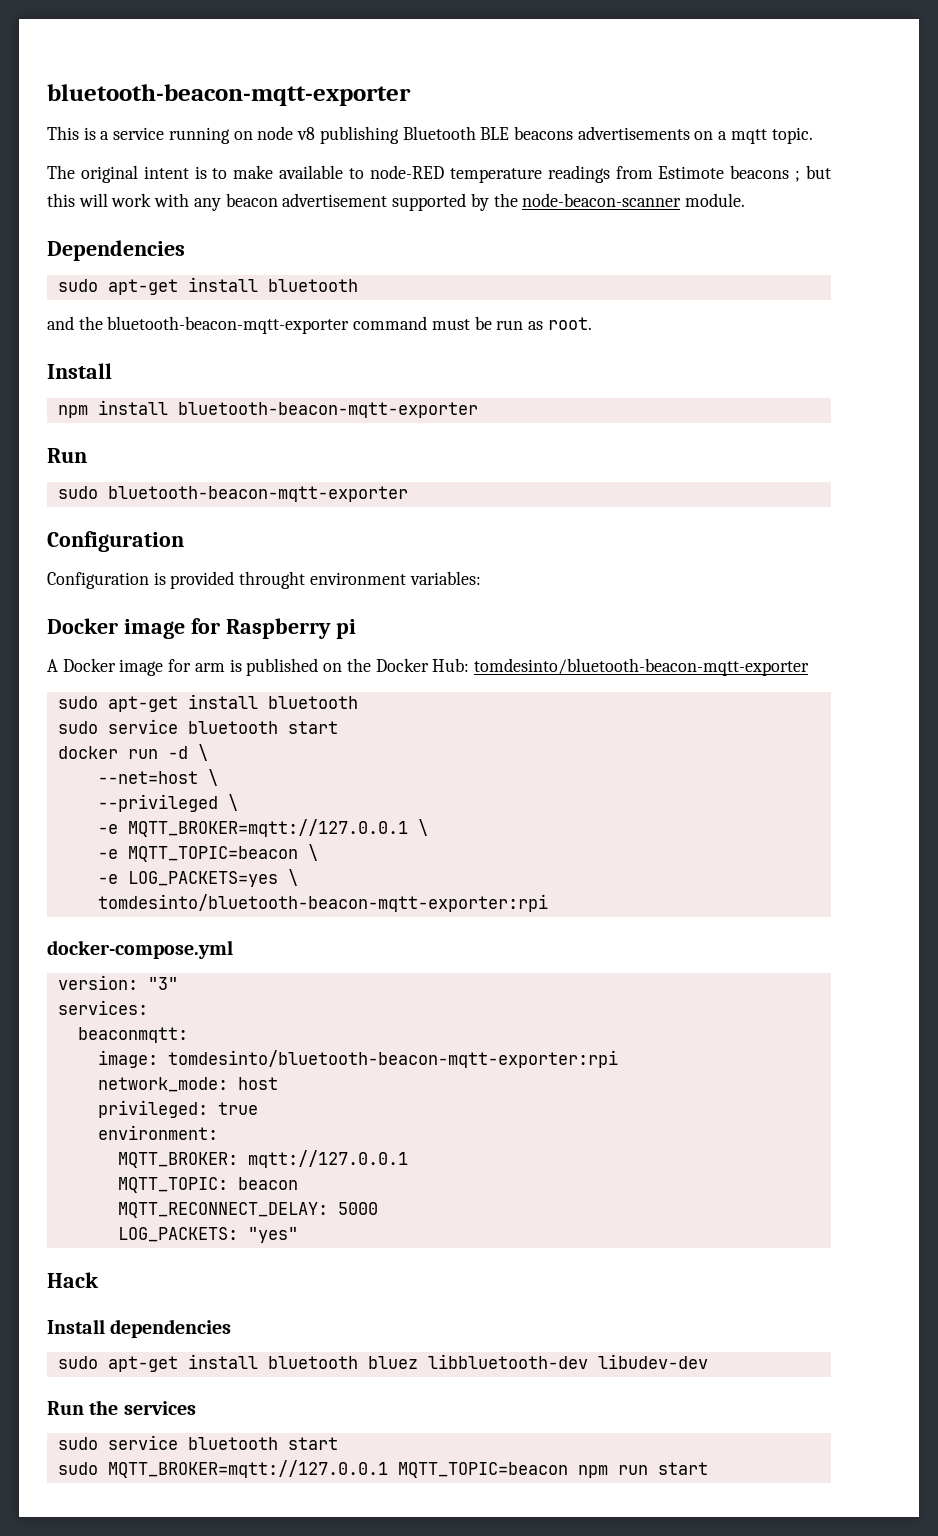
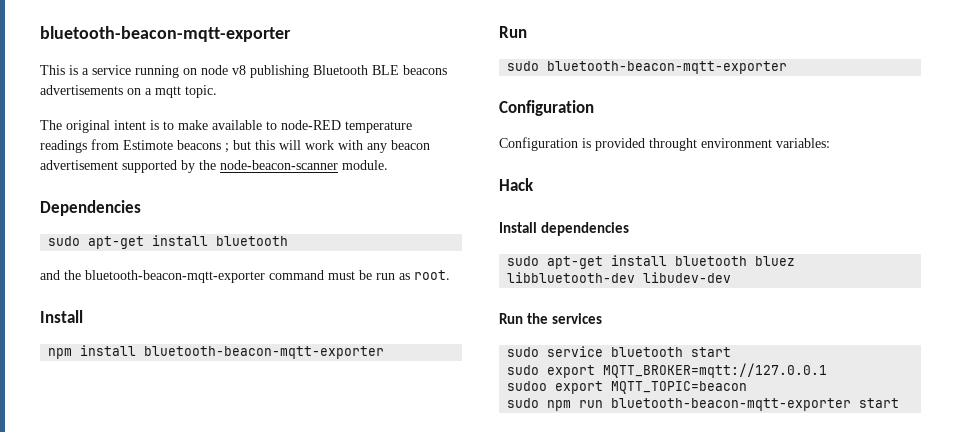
[47,618,356,639] [47,658,809,676] [57,694,358,712] [57,719,338,734] [57,744,208,761] [97,769,218,786] [97,794,238,812] [97,819,428,837] [97,844,318,862] [97,869,298,887] [97,894,548,912] [47,940,233,959] [57,975,178,990] [57,1000,148,1015] [77,1027,188,1043] [97,1050,618,1068] [97,1077,278,1092] [97,1100,258,1118] [97,1125,218,1140] [117,1150,408,1168] [117,1177,298,1193] [117,1202,378,1218] [117,1227,298,1243] // Docker image for Raspberry pi // A Docker image for arm is published on the Docker Hub: tomdesinto/bluetooth-beacon-mqtt-exporter // sudo apt-get install bluetooth // sudo service bluetooth start // docker run -d \ // --net=host \ // --privileged \ // -e MQTT_BROKER=mqtt://127.0.0.1 \ // -e MQTT_TOPIC=beacon \ // -e LOG_PACKETS=yes \ // tomdesinto/bluetooth-beacon-mqtt-exporter:rpi // docker-compose.yml // version: "3" // services: // beaconmqtt: // image: tomdesinto/bluetooth-beacon-mqtt-exporter:rpi // network_mode: host // privileged: true // environment: // MQTT_BROKER: mqtt://127.0.0.1 // MQTT_TOPIC: beacon // MQTT_RECONNECT_DELAY: 5000 // LOG_PACKETS: "yes" -> (830, 143) none
[107,1460,568,1478] MQTT_BROKER=mqtt://127.0.0.1 MQTT_TOPIC=beacon -> [547,363,828,378] [507,381,748,394] [507,398,540,408] export MQTT_BROKER=mqtt://127.0.0.1 // sudoo export MQTT_TOPIC=beacon // sudo
(648, 1470) none -> [611,398,852,411] bluetooth-beacon-mqtt-exporter

